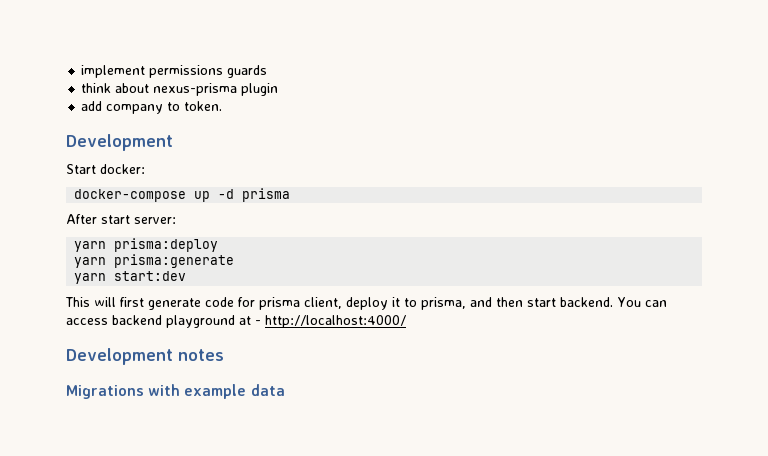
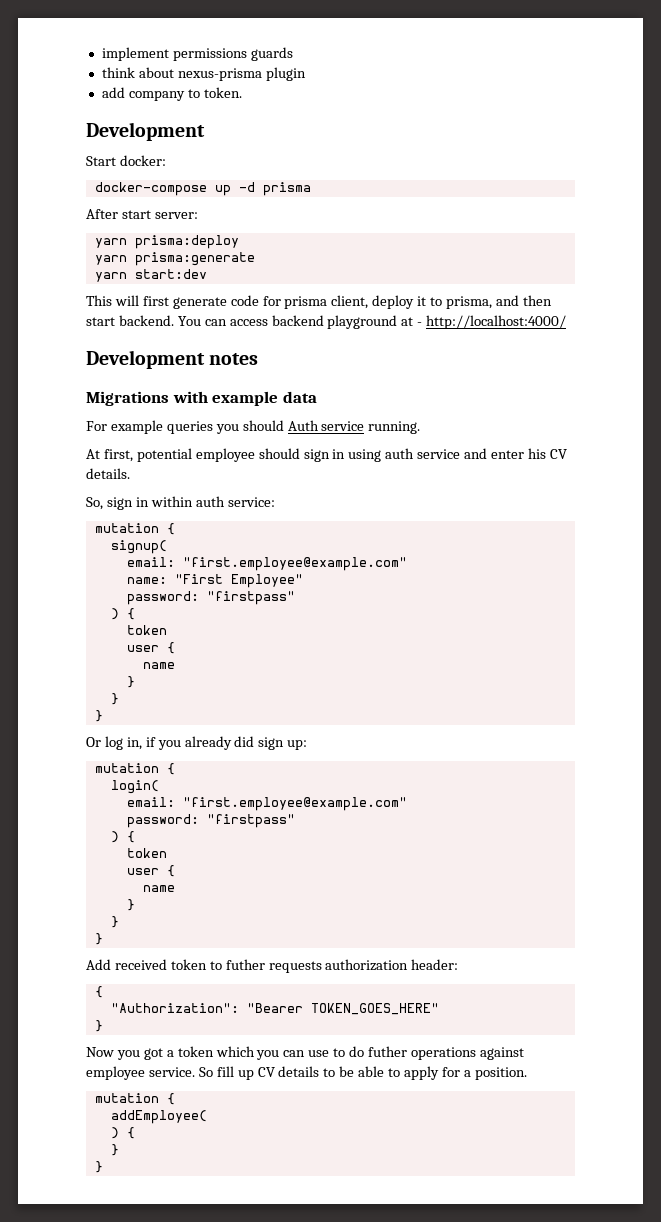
(285, 390) none -> [86,420,421,434] [86,448,567,462] [86,468,130,479] [86,496,275,510] [94,523,175,535] [110,540,167,554] [126,557,407,571] [126,574,303,588] [126,591,295,605] [110,608,135,620] [126,625,167,635] [126,642,175,654] [142,662,175,669] [126,676,135,688] [110,693,119,705] [94,710,103,722] [86,736,308,750] [94,763,175,775] [110,780,159,794] [126,797,407,811] [126,814,295,828] [110,831,135,843] [126,848,167,858] [126,865,175,877] [142,885,175,892] [126,899,135,911] [110,916,119,928] [94,933,103,945] [86,959,459,973] [94,986,103,998] [110,1003,439,1015] [94,1020,103,1032] [86,1046,524,1060] [86,1066,527,1080] [94,1093,175,1105] [110,1110,207,1124] [110,1127,135,1139] [110,1144,119,1156] [94,1161,103,1173] // For example queries you should Auth service running. // At first, potential employee should sign in using auth service and enter his CV details. // So, sign in within auth service: // mutation { // signup( // email: "first.employee@example.com" // name: "First Employee" // password: "firstpass" // ) { // token // user { // name // } // } // } // Or log in, if you already did sign up: // mutation { // login( // email: "first.employee@example.com" // password: "firstpass" // ) { // token // user { // name // } // } // } // Add received token to futher requests authorization header: // { // "Authorization": "Bearer TOKEN_GOES_HERE" // } // Now you got a token which you can use to do futher operations against employee service. So fill up CV details to be able to apply for a position. // mutation { // addEmployee( // ) { // } // }

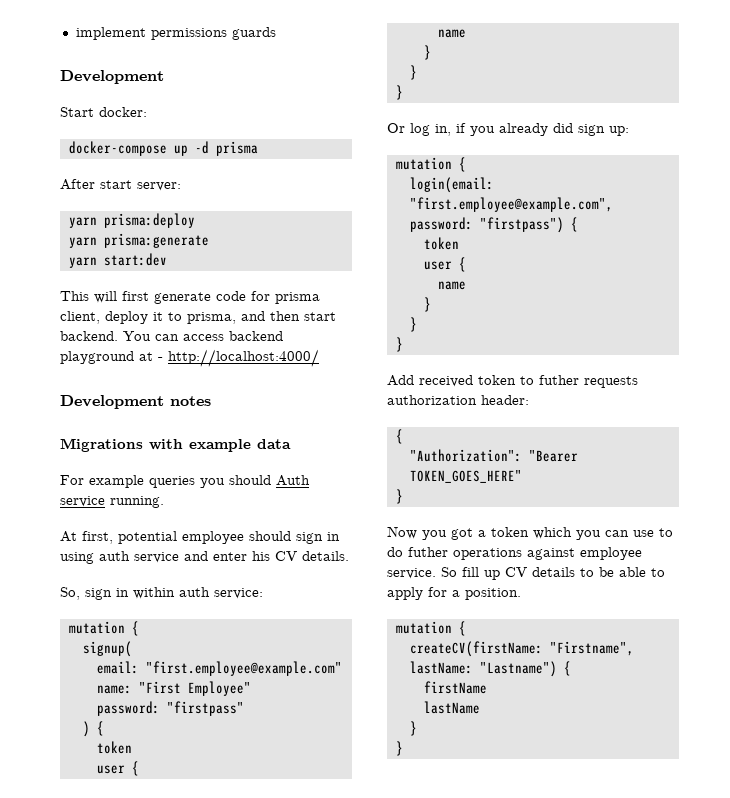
[101,67,306,81] [101,87,242,101] // think about nexus-prisma plugin // add company to token. -> (276, 33) none
[110,780,159,794] [126,797,407,811] [126,814,295,828] [110,831,119,843] login( // email: "first.employee@example.com" // password: "firstpass" // ) -> [409,177,494,193] [409,197,613,212] [409,217,564,233] login(email: "first.employee@example.com", password: "firstpass")
[110,1110,207,1124] [110,1127,135,1139] addEmployee( // ) { -> [409,641,634,657] [409,661,571,677] [423,681,487,694] [423,701,480,714] createCV(firstName: "Firstname", lastName: "Lastname") { // firstName // lastName

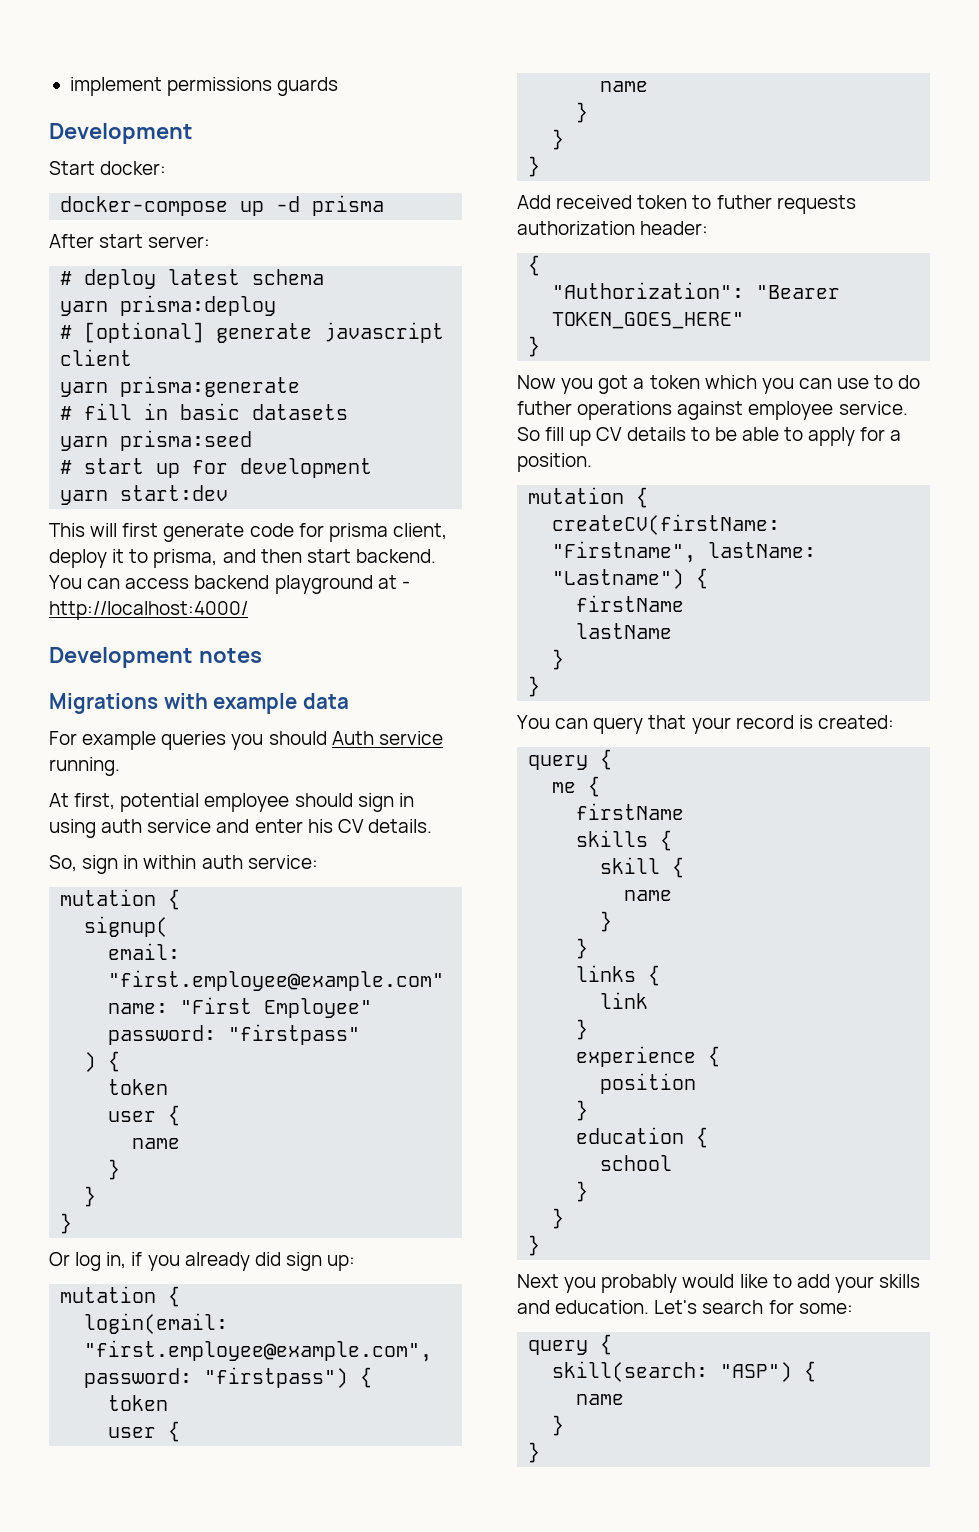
[68,213,195,228] [68,233,209,248] yarn prisma:deploy // yarn prisma:generate -> [60,269,325,289] [60,295,277,316] [60,322,445,343] [60,349,133,366] [60,376,301,397] [60,403,349,420] [60,430,253,451] [60,458,373,478] # deploy latest schema // yarn prisma:deploy // # [optional] generate javascript client // yarn prisma:generate // # fill in basic datasets // yarn prisma:seed // # start up for development
(403, 748) none -> [517,715,894,734] [528,749,613,770] [552,776,601,797] [576,803,685,820] [576,830,673,851] [600,857,685,878] [624,890,673,901] [600,911,613,932] [576,938,589,959] [576,965,661,986] [600,992,649,1009] [576,1019,589,1040] [576,1046,721,1067] [600,1073,697,1094] [576,1100,589,1121] [576,1127,709,1148] [600,1155,673,1171] [576,1181,589,1202] [552,1208,565,1229] [528,1235,541,1256] [517,1274,921,1293] [517,1300,853,1314] [528,1334,613,1355] [552,1361,817,1382] [576,1394,625,1405] [552,1415,565,1436] [528,1442,541,1463] // You can query that your record is created: // query { // me { // firstName // skills { // skill { // name // } // } // links { // link // } // experience { // position // } // education { // school // } // } // } // Next you probably would like to add your skills and education. Let's search for some: // query { // skill(search: "ASP") { // name // } // }

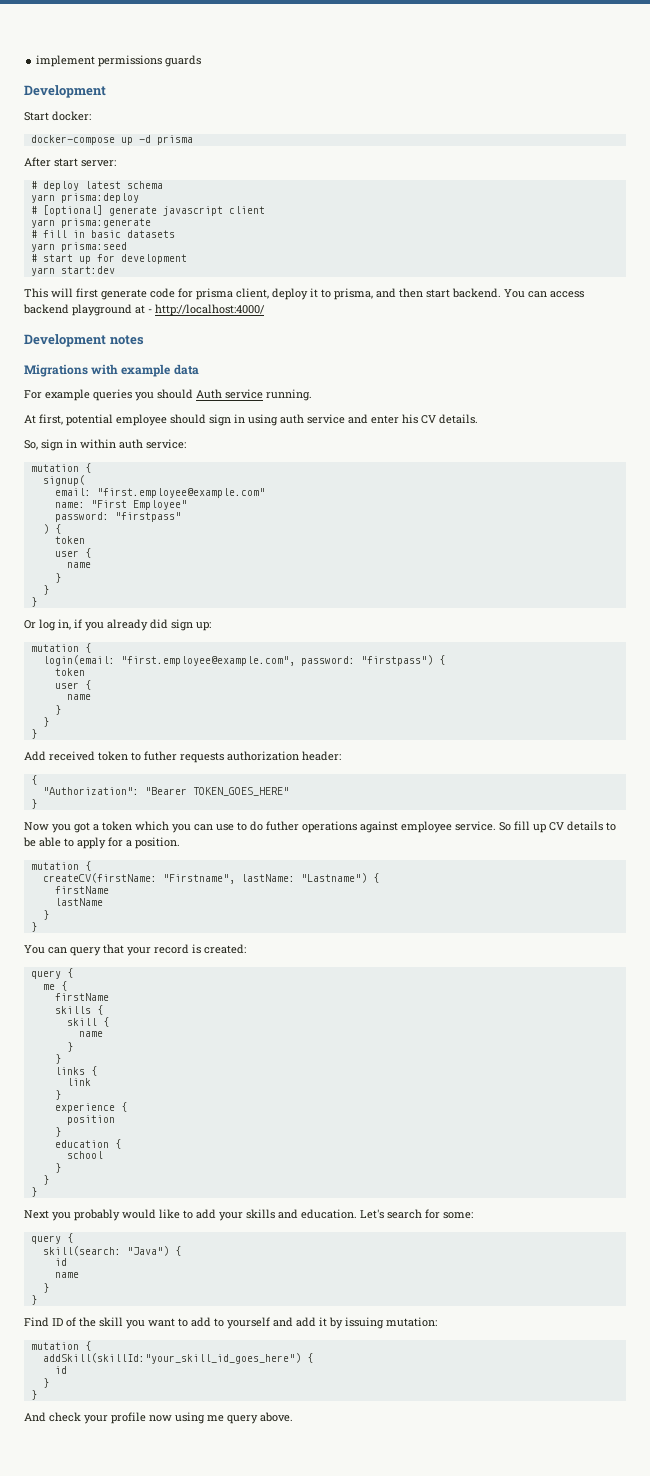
[720,1361,817,1382] [576,1394,625,1405] [552,1415,565,1436] [528,1442,541,1463] "ASP") { // name // } // } -> [126,1246,181,1256] [54,1258,67,1266] [54,1272,79,1278] [42,1283,49,1293] [30,1295,37,1305] [24,1317,437,1329] [30,1341,91,1351] [42,1353,313,1364] [54,1366,67,1374] [42,1378,49,1388] [30,1390,37,1400] [24,1412,293,1424] "Java") { // id // name // } // } // Find ID of the skill you want to add to yourself and add it by issuing mutation: // mutation { // addSkill(skillId:"your_skill_id_goes_here") { // id // } // } // And check your profile now using me query above.

